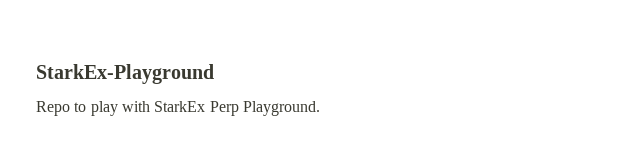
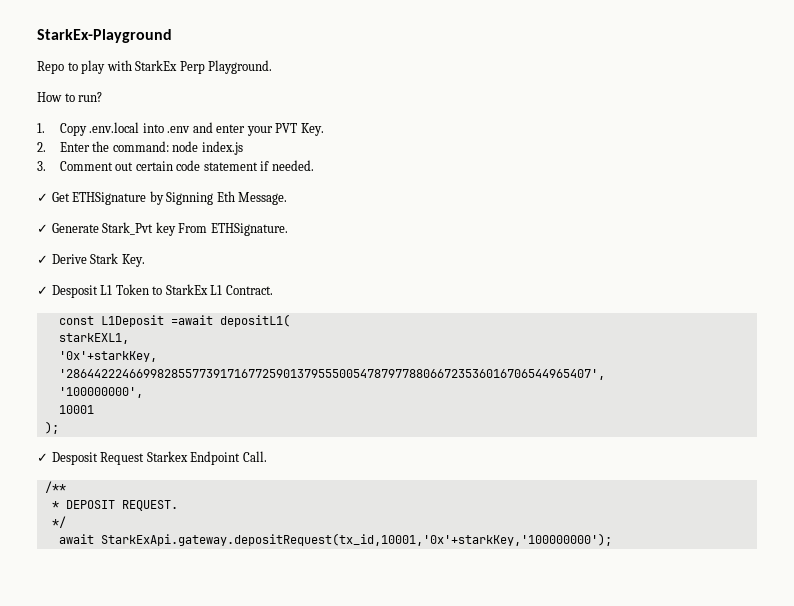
(320, 108) none -> [37,92,103,102] [37,122,324,136] [37,141,243,155] [37,160,314,171] [37,191,288,205] [37,222,288,236] [37,253,145,267] [37,284,273,298] [58,314,290,327] [58,333,129,344] [58,351,157,362] [58,369,605,380] [58,387,143,398] [58,405,94,414] [44,421,59,434] [37,451,267,465] [44,481,66,493] [51,500,178,511] [51,516,66,528] [58,533,612,546] // How to run? // 1. Copy .env.local into .env and enter your PVT Key. // 2. Enter the command: node index.js // 3. Comment out certain code statement if needed. // ✓ Get ETHSignature by Signning Eth Message. // ✓ Generate Stark_Pvt key From ETHSignature. // ✓ Derive Stark Key. // ✓ Desposit L1 Token to StarkEx L1 Contract. // const L1Deposit =await depositL1( // starkEXL1, // '0x'+starkKey, // '286442224669982855773917167725901379555005478797788066723536016706544965407', // '100000000', // 10001 // ); // ✓ Desposit Request Starkex Endpoint Call. // /** // * DEPOSIT REQUEST. // */ // await StarkExApi.gateway.depositRequest(tx_id,10001,'0x'+starkKey,'100000000');

